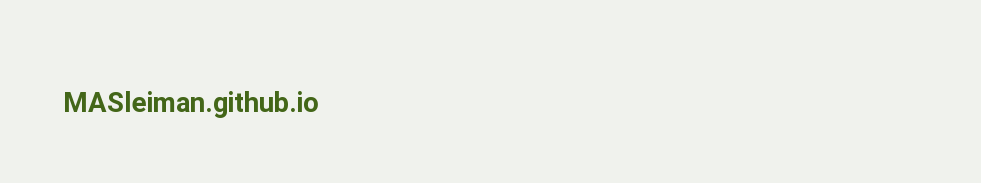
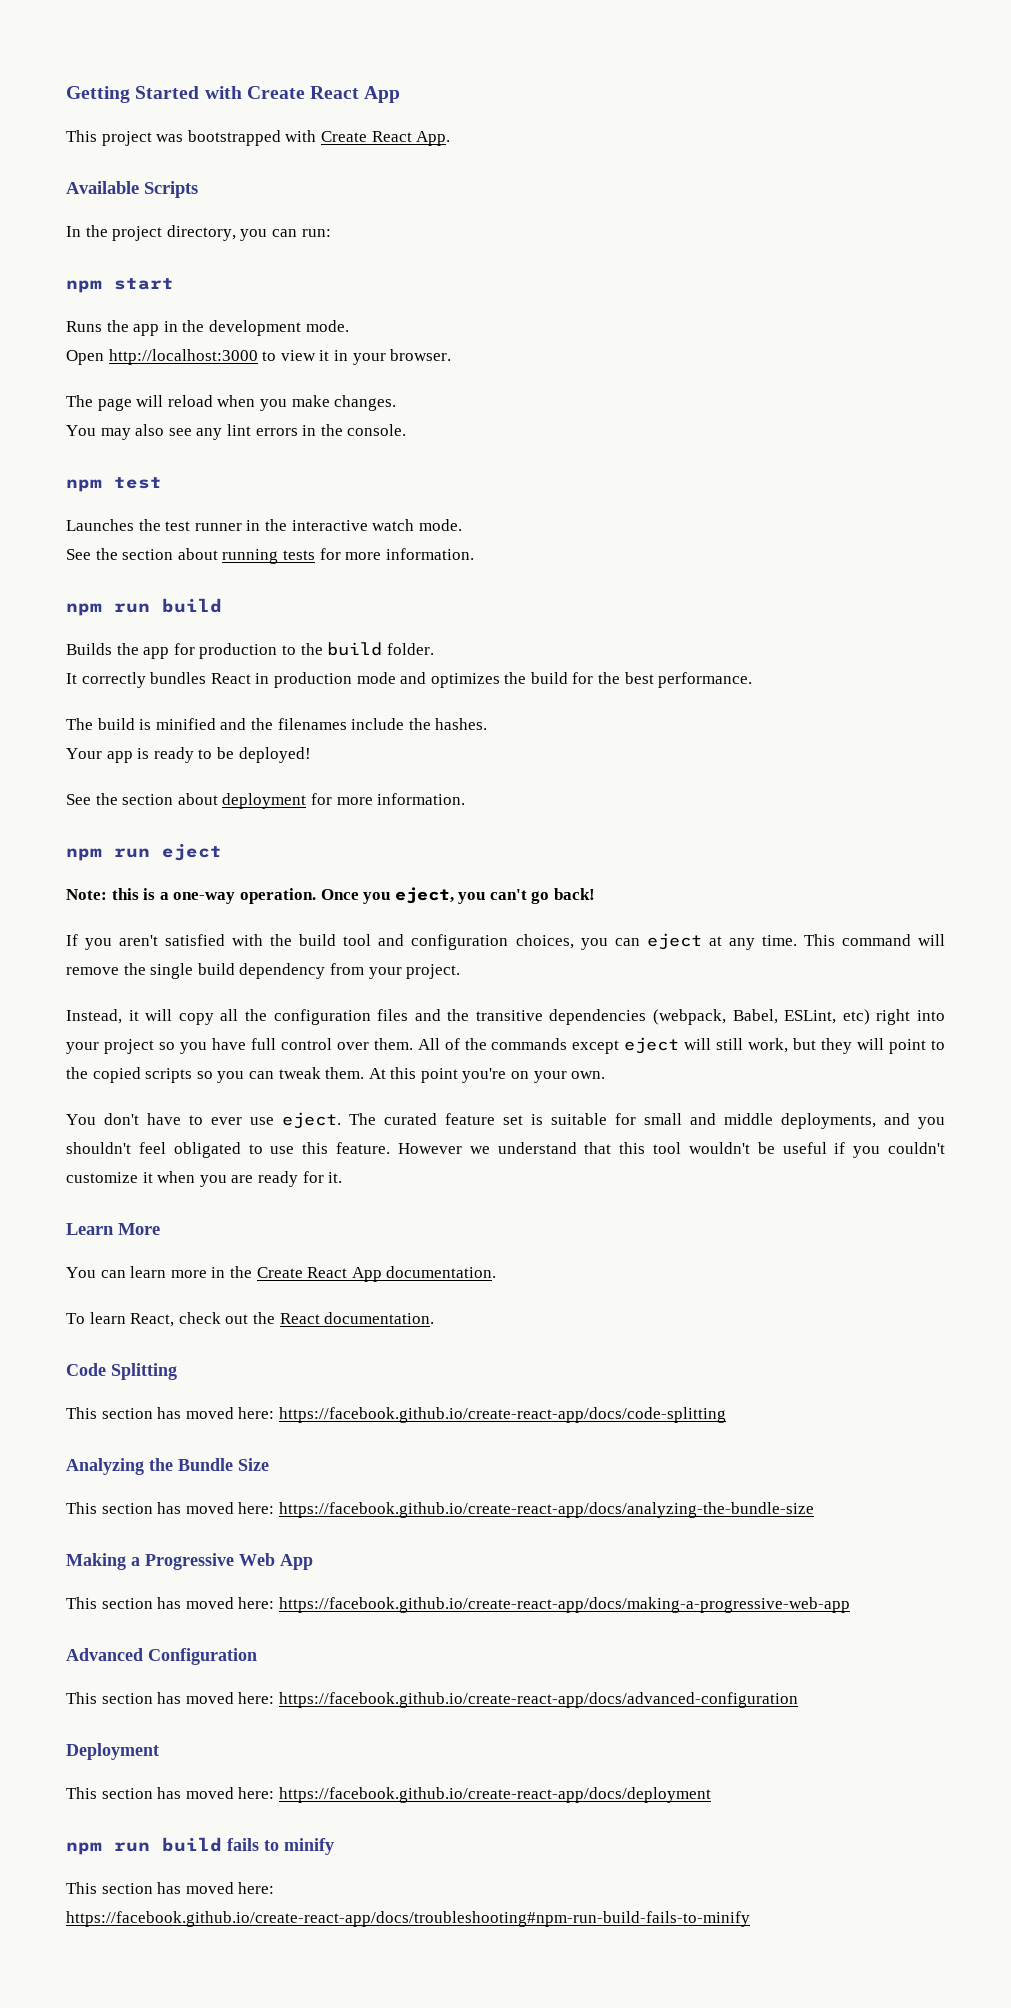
[63,91,319,118] MASleiman.github.io -> [66,86,401,103] [66,130,451,146] [66,181,198,198] [66,225,331,241] [66,278,174,293] [66,320,349,336] [66,349,452,365] [66,395,397,411] [66,424,407,440] [66,477,162,492] [66,519,462,531] [66,548,474,564] [66,598,222,616] [66,642,434,659] [66,672,753,688] [66,718,488,730] [66,747,311,763] [66,793,466,809] [66,843,222,861] [66,887,596,904] [66,933,946,950] [66,963,461,979] [66,1009,945,1025] [66,1037,946,1054] [66,1067,606,1083] [66,1112,945,1129] [66,1142,946,1158] [66,1171,343,1187] [66,1223,160,1235] [66,1266,497,1282] [66,1312,435,1327] [66,1363,177,1380] [66,1407,726,1423] [66,1458,269,1475] [66,1502,814,1518] [66,1553,313,1570] [66,1597,850,1613] [66,1648,257,1665] [66,1692,798,1708] [66,1743,159,1760] [66,1787,711,1803] [66,1837,334,1855] [66,1882,275,1894] [66,1911,750,1927] Getting Started with Create React App // This project was bootstrapped with Create React App. // Available Scripts // In the project directory, you can run: // npm start // Runs the app in the development mode. // Open http://localhost:3000 to view it in your browser. // The page will reload when you make changes. // You may also see any lint errors in the console. // npm test // Launches the test runner in the interactive watch mode. // See the section about running tests for more information. // npm run build // Builds the app for production to the build folder. // It correctly bundles React in production mode and optimizes the build for the best performance. // The build is minified and the filenames include the hashes. // Your app is ready to be deployed! // See the section about deployment for more information. // npm run eject // Note: this is a one-way operation. Once you eject, you can't go back! // If you aren't satisfied with the build tool and configuration choices, you can eject at any time. This command will remove the single build dependency from your project. // Instead, it will copy all the configuration files and the transitive dependencies (webpack, Babel, ESLint, etc) right into your project so you have full control over them. All of the commands except eject will still work, but they will point to the copied scripts so you can tweak them. At this point you're on your own. // You don't have to ever use eject. The curated feature set is suitable for small and middle deployments, and you shouldn't feel obligated to use this feature. However we understand that this tool wouldn't be useful if you couldn't customize it when you are ready for it. // Learn More // You can learn more in the Create React App documentation. // To learn React, check out the React documentation. // Code Splitting // This section has moved here: https://facebook.github.io/create-react-app/docs/code-splitting // Analyzing the Bundle Size // This section has moved here: https://facebook.github.io/create-react-app/docs/analyzing-the-bundle-size // Making a Progressive Web App // This section has moved here: https://facebook.github.io/create-react-app/docs/making-a-progressive-web-app // Advanced Configuration // This section has moved here: https://facebook.github.io/create-react-app/docs/advanced-configuration // Deployment // This section has moved here: https://facebook.github.io/create-react-app/docs/deployment // npm run build fails to minify // This section has moved here: https://facebook.github.io/create-react-app/docs/troubleshooting#npm-run-build-fails-to-minify

